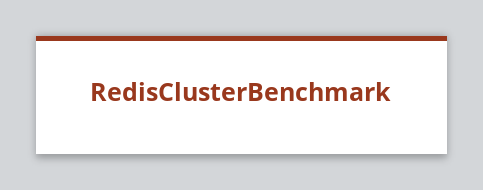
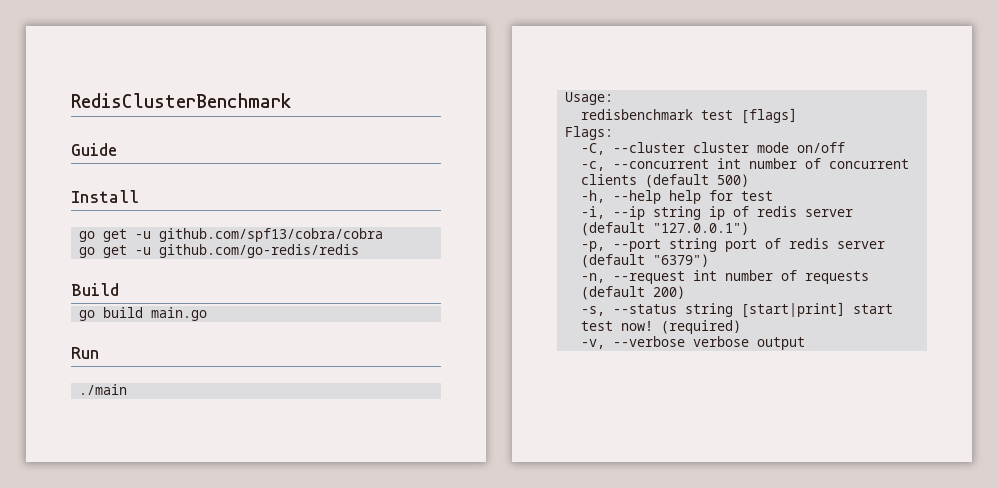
(391, 91) none -> [71,143,117,156] [71,190,139,203] [79,228,384,242] [79,244,360,258] [71,283,119,296] [79,307,208,321] [71,347,99,359] [79,384,128,395] [565,92,614,105] [581,108,798,124] [565,126,614,140] [581,142,846,155] [581,158,910,171] [581,174,750,188] [581,190,774,204] [581,206,854,220] [581,222,750,236] [581,238,886,252] [581,254,710,268] [581,270,870,284] [581,286,686,300] [581,302,894,318] [581,320,742,334] [581,336,806,350] // Guide // Install // go get -u github.com/spf13/cobra/cobra // go get -u github.com/go-redis/redis // Build // go build main.go // Run // ./main // Usage: // redisbenchmark test [flags] // Flags: // -C, --cluster cluster mode on/off // -c, --concurrent int number of concurrent clients (default 500) // -h, --help help for test // -i, --ip string ip of redis server (default "127.0.0.1") // -p, --port string port of redis server (default "6379") // -n, --request int number of requests (default 200) // -s, --status string [start|print] start test now! (required) // -v, --verbose verbose output

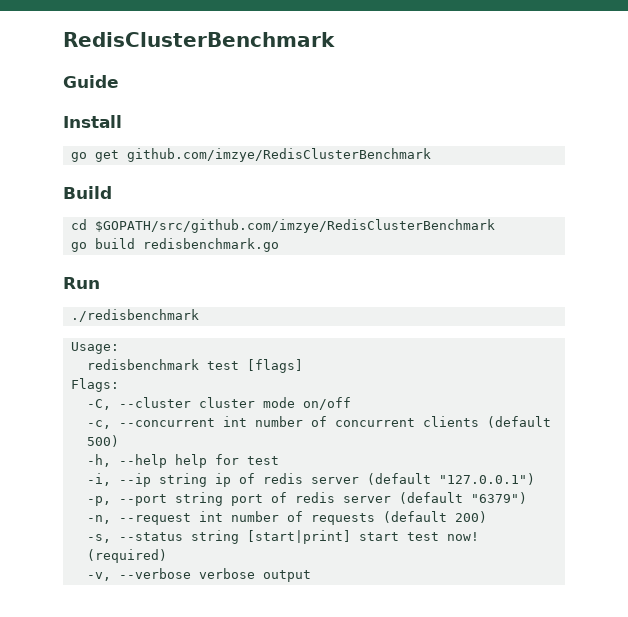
[135,228,384,242] [79,244,360,258] -u github.com/spf13/cobra/cobra // go get -u github.com/go-redis/redis -> [126,148,431,162] github.com/imzye/RedisClusterBenchmark
(119, 289) none -> [70,219,495,233] // cd $GOPATH/src/github.com/imzye/RedisClusterBenchmark
[151,307,208,321] main.go -> [142,238,279,252] redisbenchmark.go
[79,384,128,395] ./main -> [70,309,199,322] ./redisbenchmark

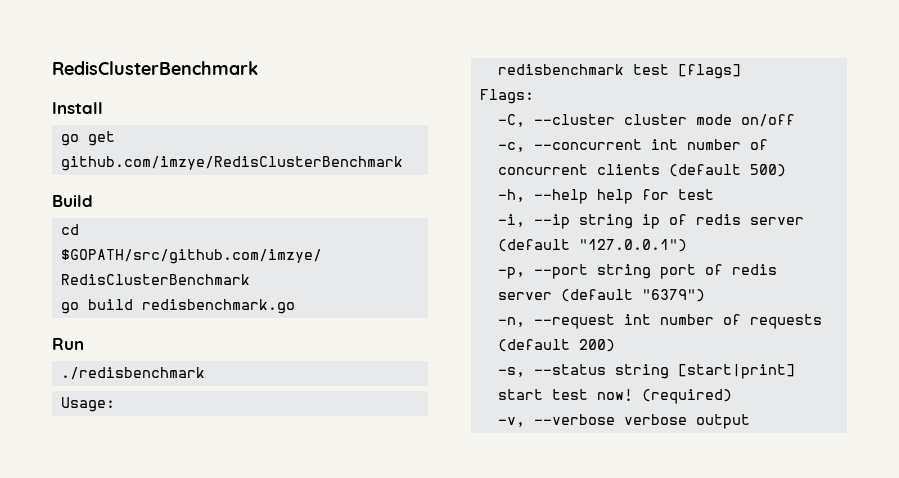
[63,75,119,88] // Guide -> (258, 68) none

